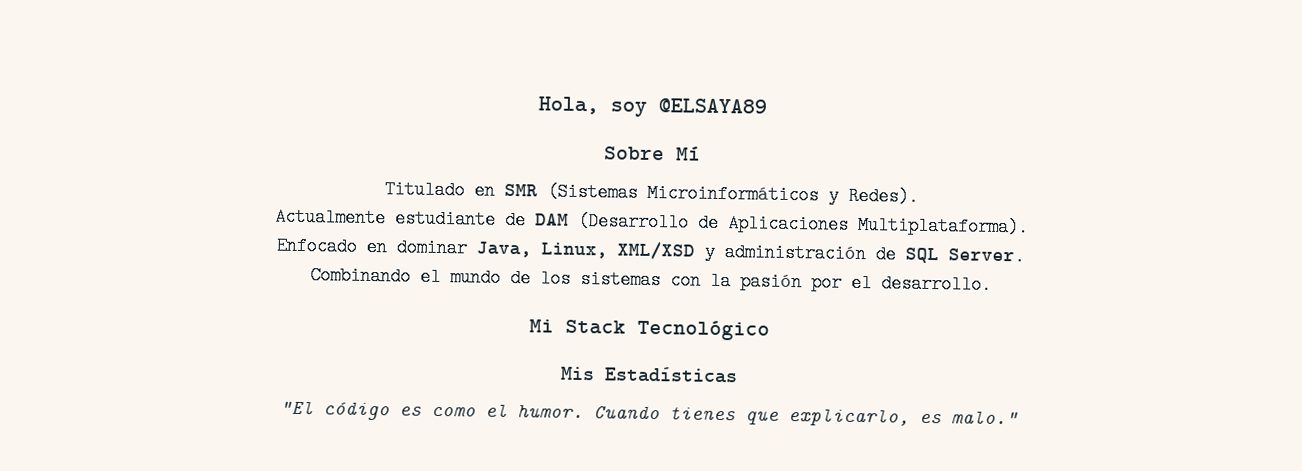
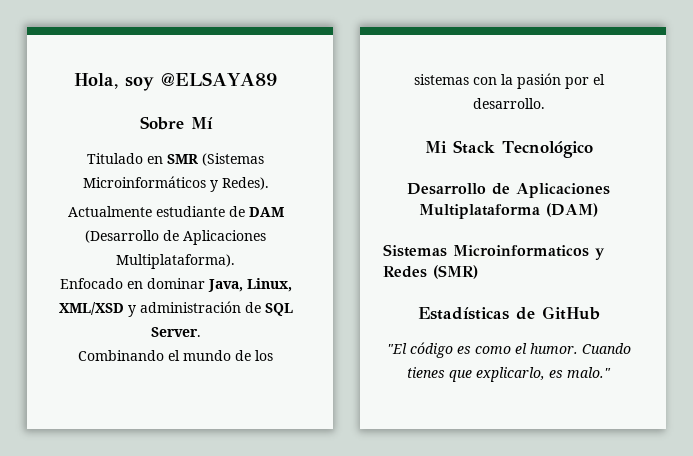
[560,366,595,381] Mis -> [407,183,610,198] [419,203,598,219] [383,244,605,260] [383,265,478,279] Desarrollo de Aplicaciones Multiplataforma (DAM) // Sistemas Microinformaticos y Redes (SMR) //
(738, 375) none -> [515,306,600,320] de GitHub

